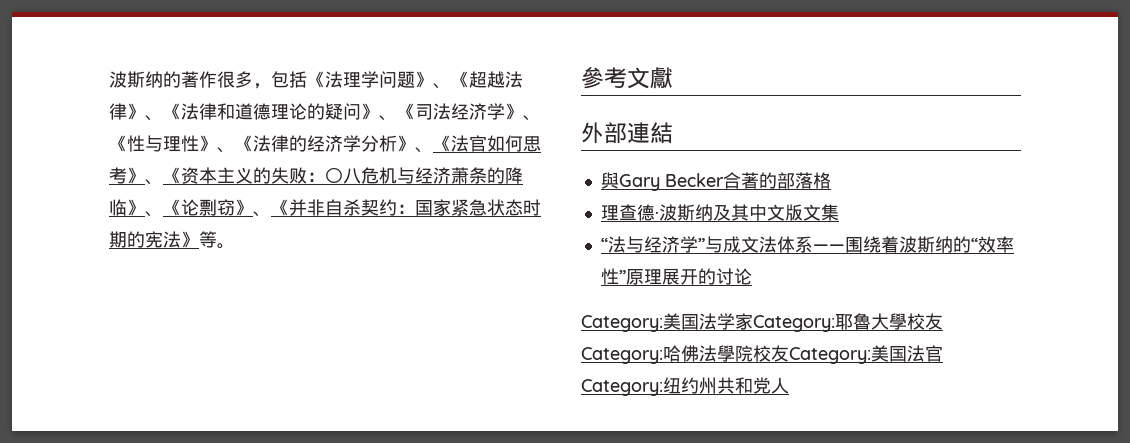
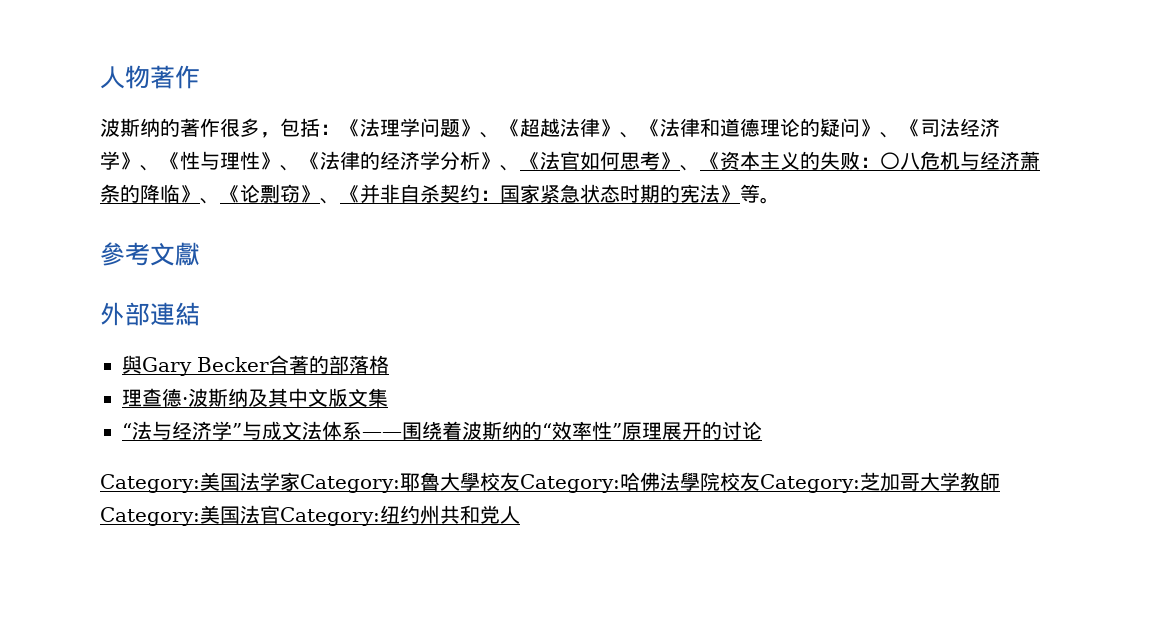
(109, 79) none -> [100,65,200,89] 人物著作 //
(307, 79) none -> [320,124,340,135] ：
(871, 355) none -> [860,472,1000,492] [100,507,200,526] 芝加哥大学教師Category:

